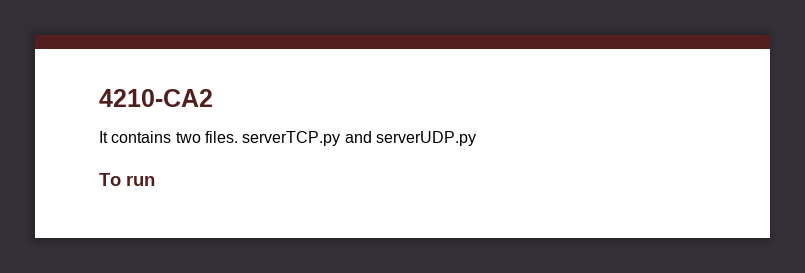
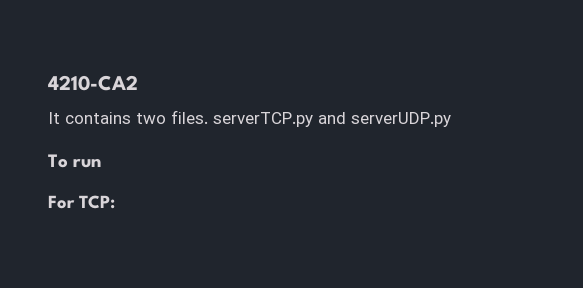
(155, 180) none -> [48,195,115,209] // For TCP:

